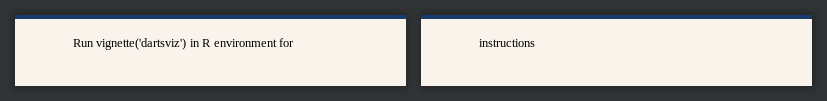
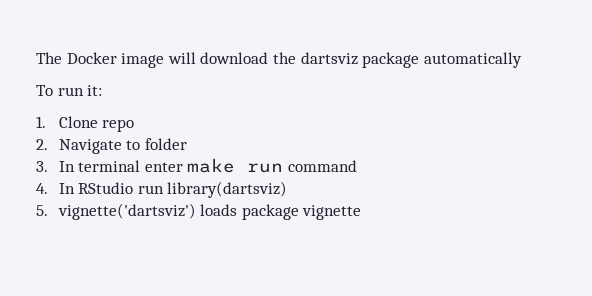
[73,38,535,50] Run vignette('dartsviz') in R environment for instructions -> [36,52,522,68] [36,85,103,96] [36,116,135,132] [36,138,187,154] [36,158,358,173] [36,181,288,198] [36,203,362,220] The Docker image will download the dartsviz package automatically // To run it: // 1. Clone repo // 2. Navigate to folder // 3. In terminal enter make run command // 4. In RStudio run library(dartsviz) // 5. vignette('dartsviz') loads package vignette

